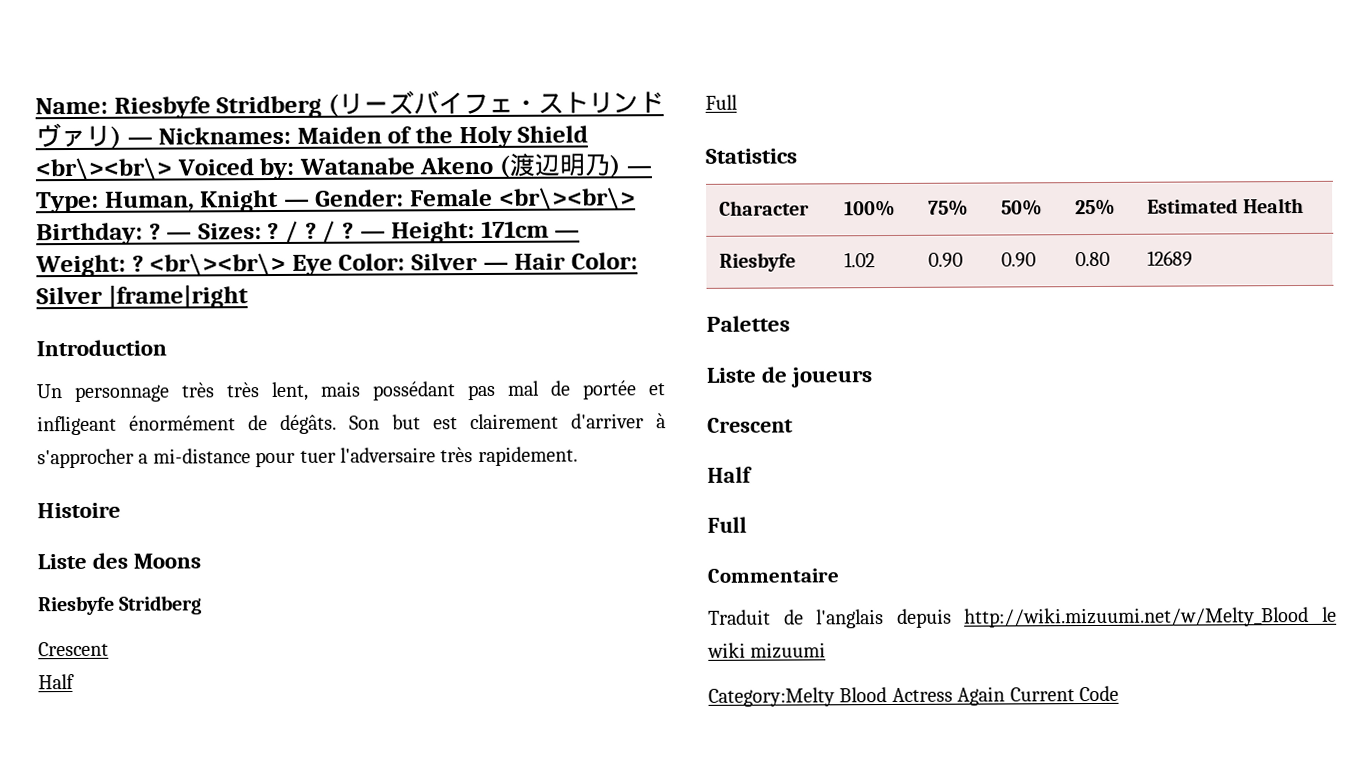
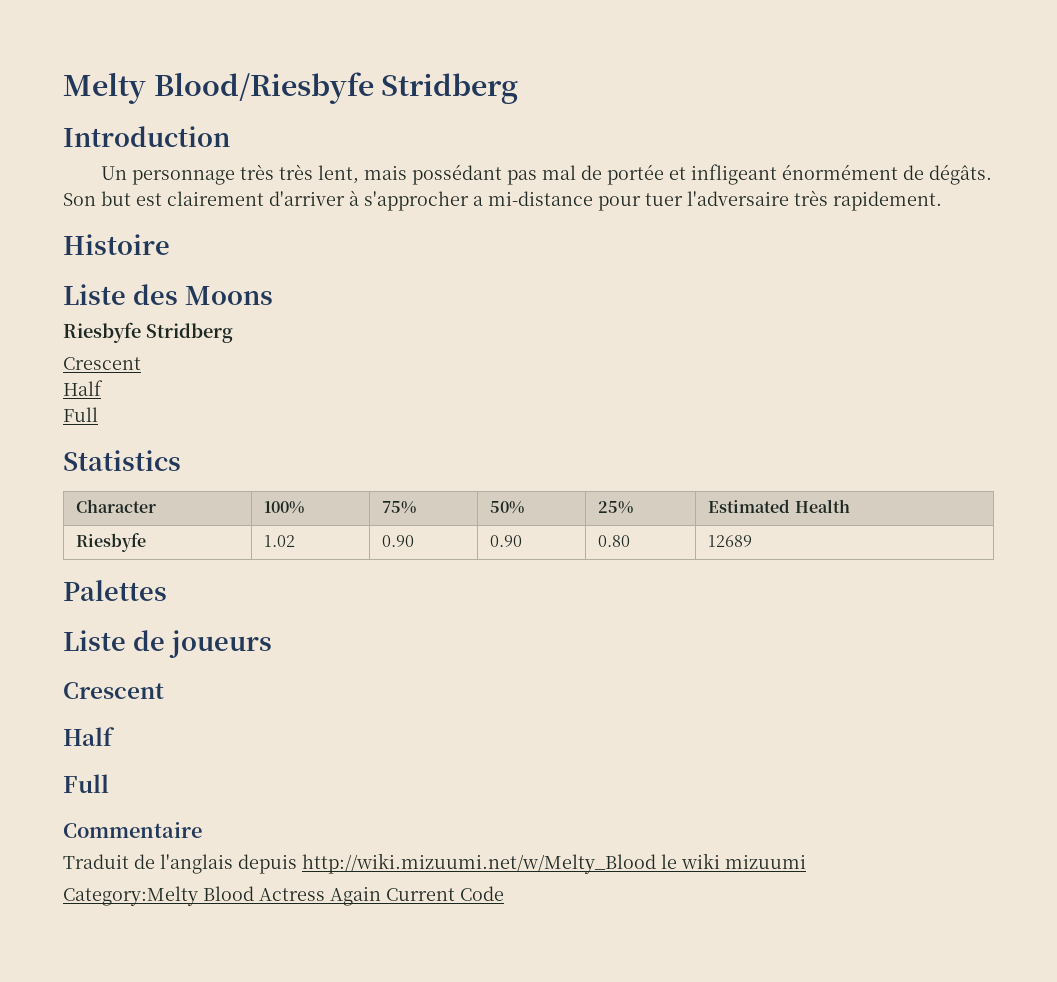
[35,90,664,119] [35,123,589,150] [35,152,652,181] [36,187,636,214] [36,220,581,246] [35,252,638,278] [36,285,249,309] Name: Riesbyfe Stridberg (リーズバイフェ・ストリンドヴァリ) — Nicknames: Maiden of the Holy Shield <br\><br\> Voiced by: Watanabe Akeno (渡辺明乃) — Type: Human, Knight — Gender: Female <br\><br\> Birthday: ? — Sizes: ? / ? / ? — Height: 171cm — Weight: ? <br\><br\> Eye Color: Silver — Hair Color: Silver |frame|right -> [63,72,519,104] Melty Blood/Riesbyfe Stridberg

